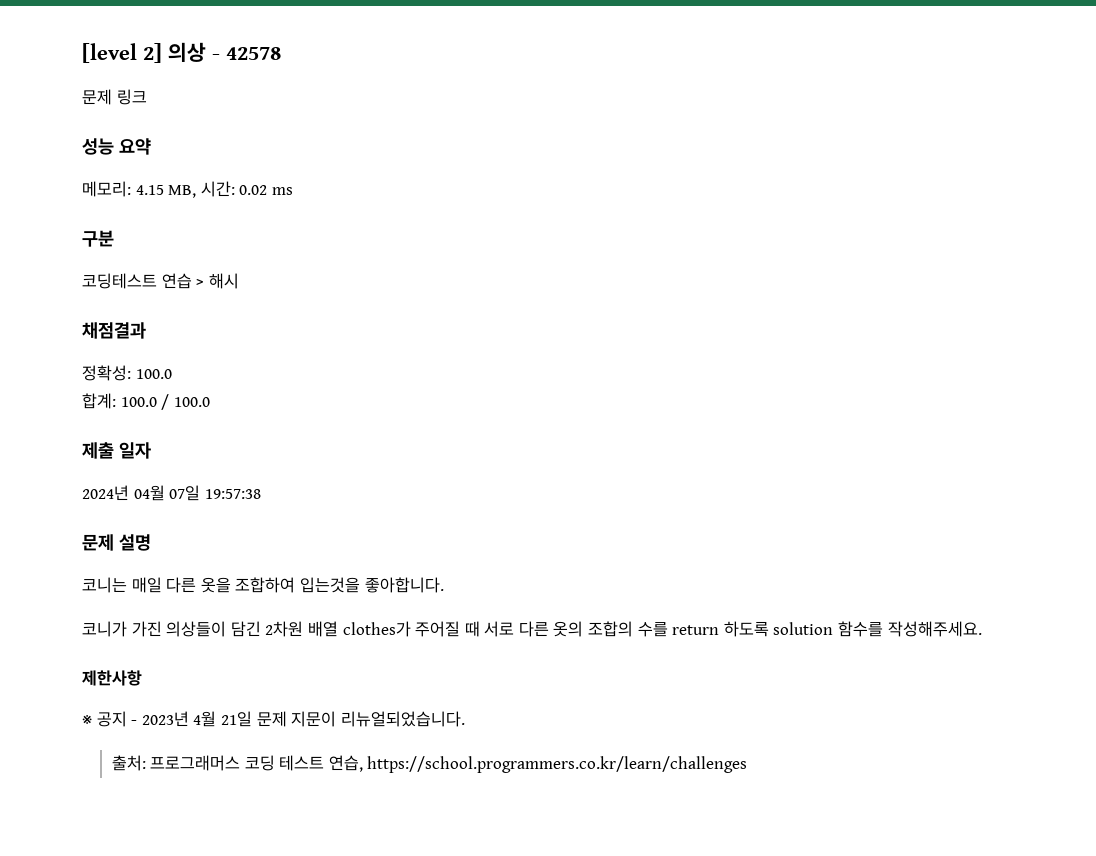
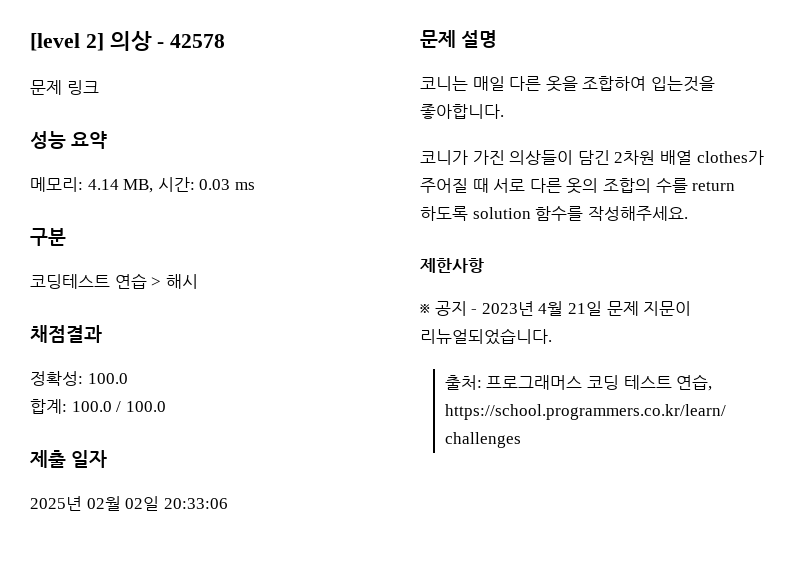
[135,185,164,195] 4.15 -> [87,179,119,190] 4.14
[239,185,268,195] 0.02 -> [199,179,231,190] 0.03
[82,485,261,501] 2024년 04월 07일 19:57:38 -> [30,496,228,511] 2025년 02월 02일 20:33:06

